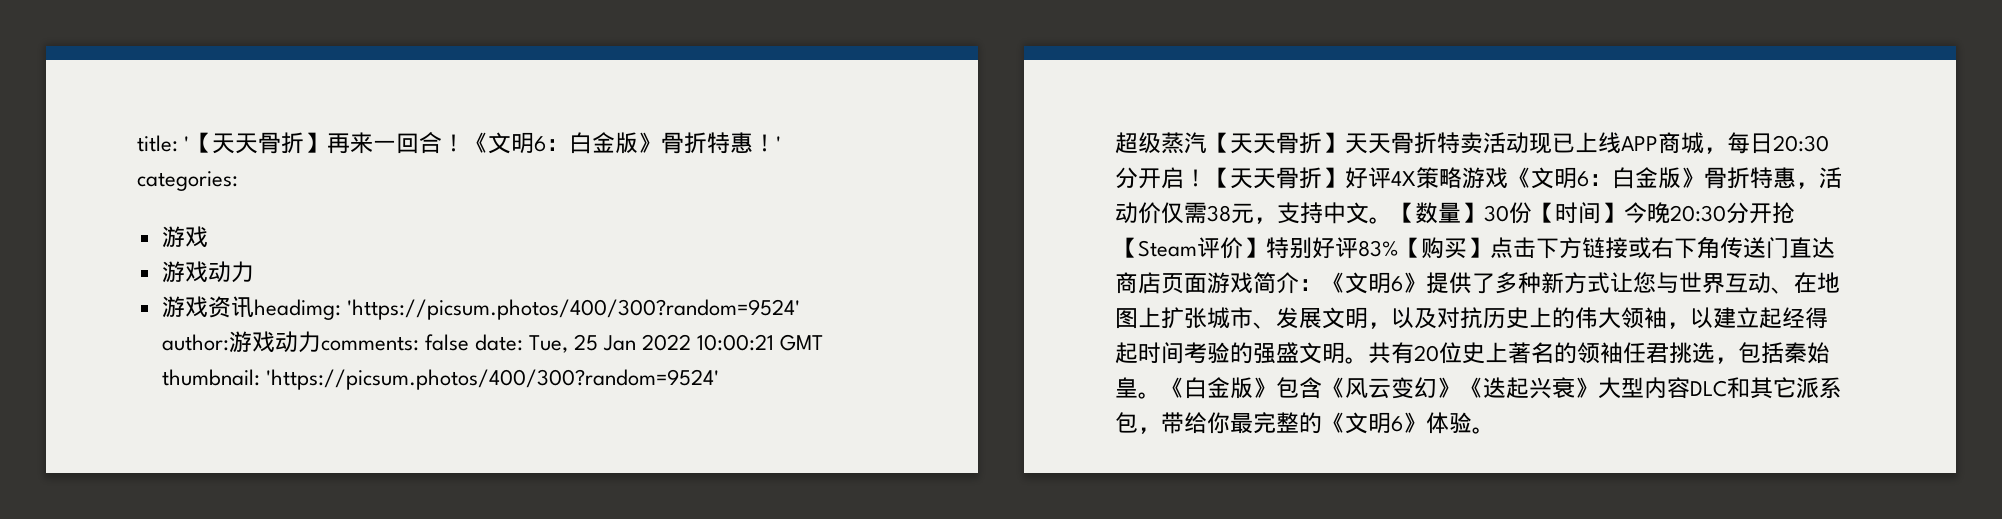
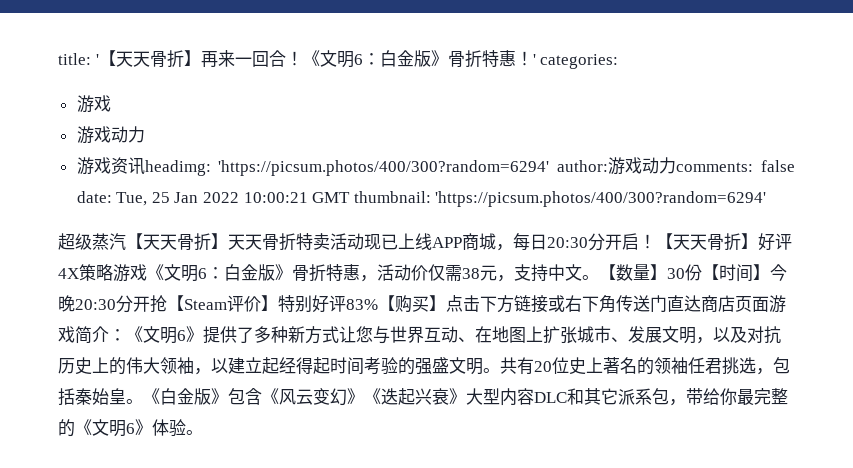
[346,299,800,320] 'https://picsum.photos/400/300?random=9524' -> [218,160,550,176] 'https://picsum.photos/400/300?random=6294'
[265,369,719,390] 'https://picsum.photos/400/300?random=9524' -> [435,191,767,207] 'https://picsum.photos/400/300?random=6294'

